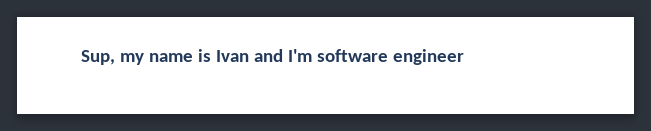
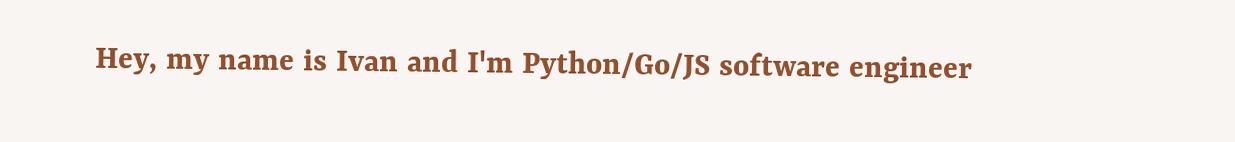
[81,50,115,65] Sup, -> [94,47,158,75] Hey,
(312, 55) none -> [521,49,712,82] Python/Go/JS

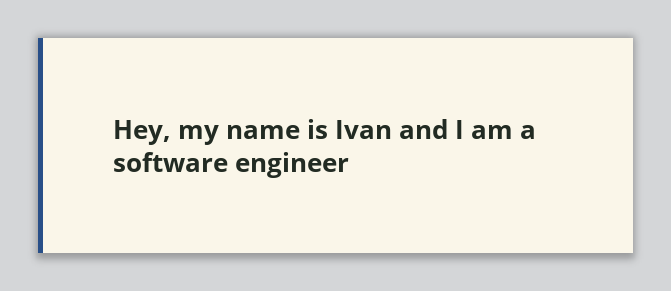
[466,49,712,82] I'm Python/Go/JS -> [455,120,537,139] I am a

